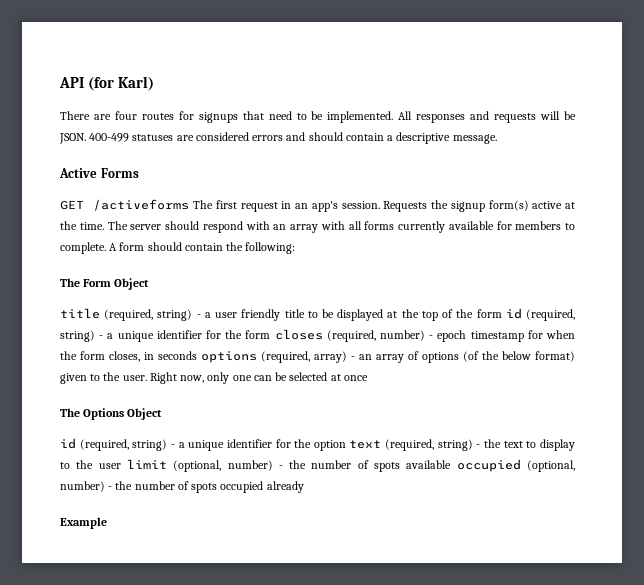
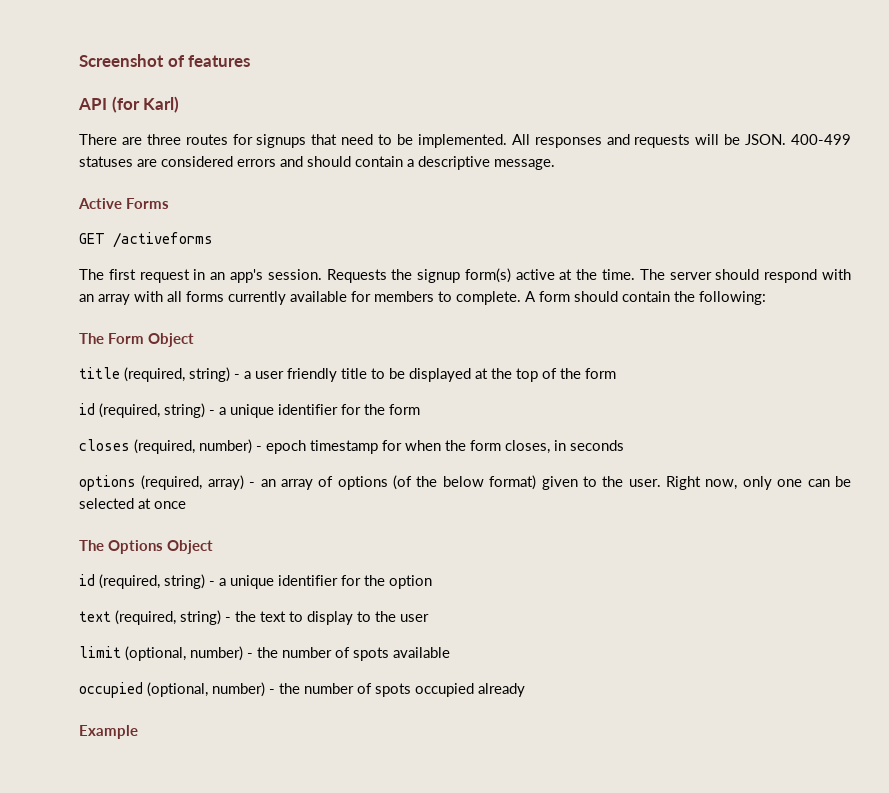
(59, 82) none -> [79,54,251,67] Screenshot of features //
[114,111,137,120] four -> [146,134,181,145] three
(190, 205) none -> (213, 240) //
(502, 313) none -> (616, 373) //
(271, 334) none -> (420, 409) //
(197, 355) none -> (624, 445) //
(346, 445) none -> (432, 582) //
(121, 466) none -> (429, 618) //
(452, 464) none -> (450, 652) //

